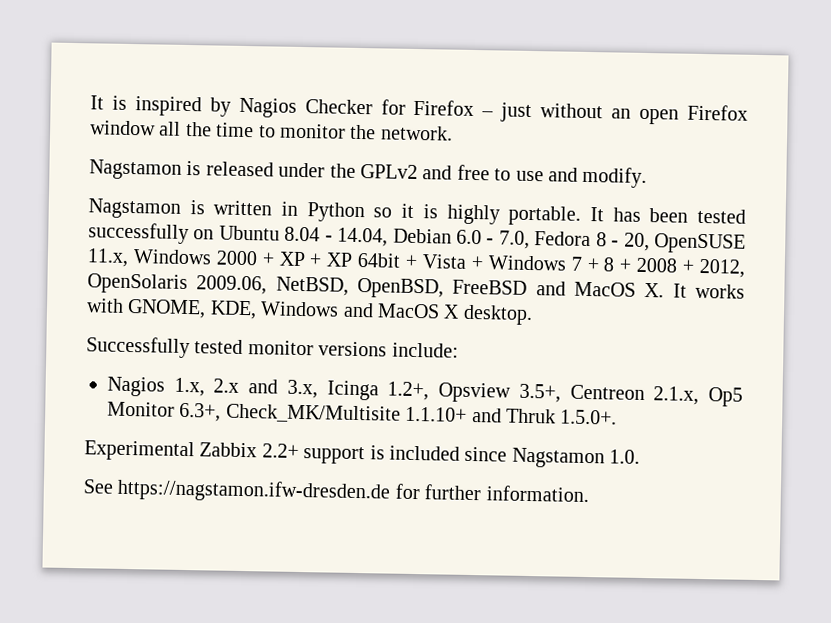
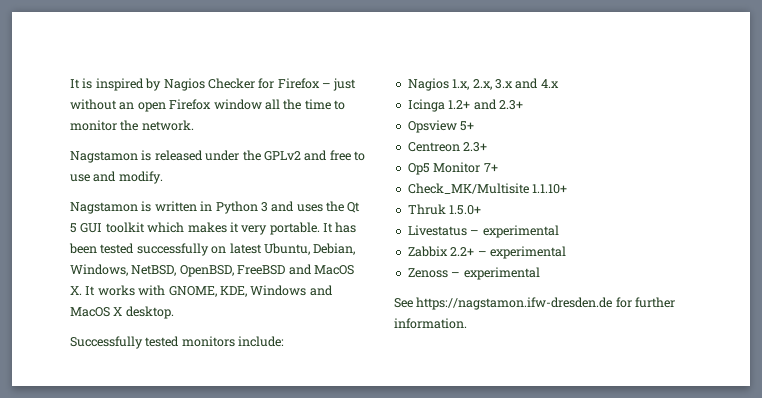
[373,203,500,225] so it is highly -> [260,201,361,213] [70,222,268,235] 3 and uses the Qt 5 GUI toolkit which makes it very
[218,225,747,254] [87,248,746,278] [87,273,268,295] Ubuntu 8.04 - 14.04, Debian 6.0 - 7.0, Fedora 8 - 20, OpenSUSE 11.x, Windows 2000 + XP + XP 64bit + Vista + Windows 7 + 8 + 2008 + 2012, OpenSolaris 2009.06, -> [229,243,356,255] [70,264,128,276] latest Ubuntu, Debian, Windows,
[247,340,388,357] monitor versions -> [181,336,235,347] monitors
[213,378,700,405] 2.x and 3.x, Icinga 1.2+, Opsview 3.5+, Centreon 2.1.x, -> [472,78,559,90] [407,99,523,112] [407,120,475,133] [407,142,488,152] 2.x, 3.x and 4.x // Icinga 1.2+ and 2.3+ // Opsview 5+ // Centreon 2.3+ //
[179,402,222,422] 6.3+, -> [483,163,498,172] 7+ //
[471,407,618,425] [84,440,641,469] and Thruk 1.5.0+. // Experimental Zabbix 2.2+ support is included since Nagstamon 1.0. -> [407,204,482,215] [407,225,559,238] [407,246,566,259] [407,267,540,280] // Thruk 1.5.0+ // Livestatus – experimental // Zabbix 2.2+ – experimental // Zenoss – experimental

